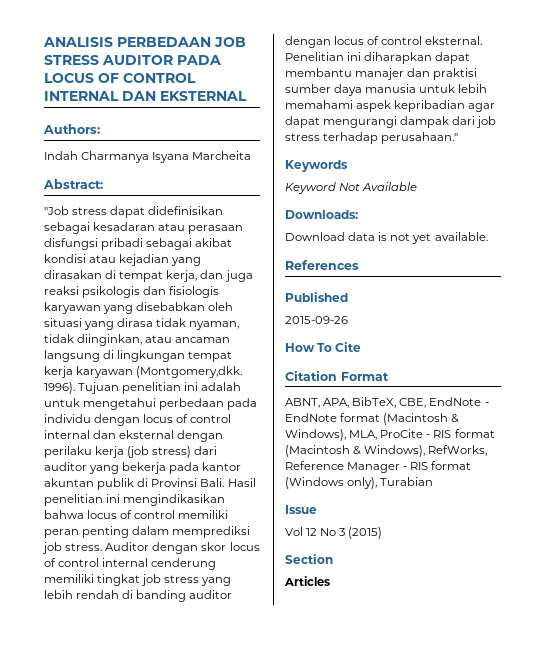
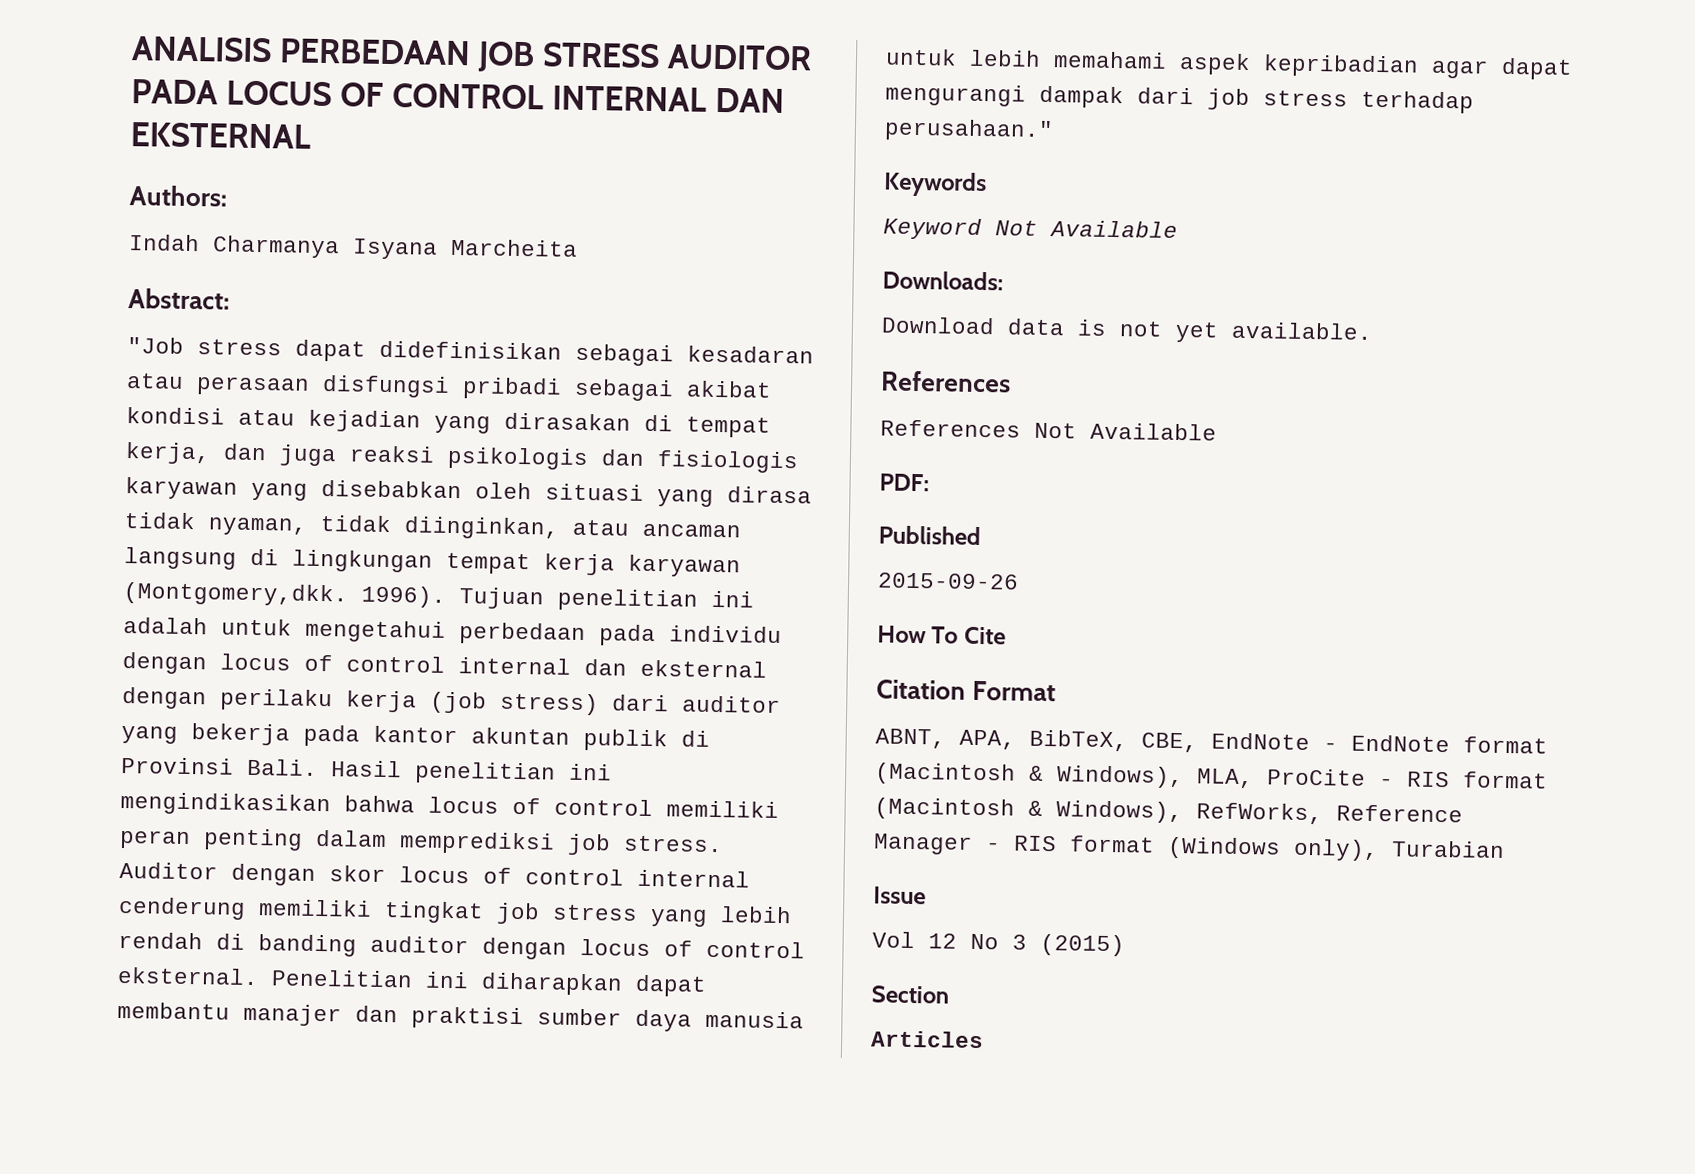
(359, 265) none -> [880,419,1217,441] [879,473,930,492] // References Not Available // PDF:

